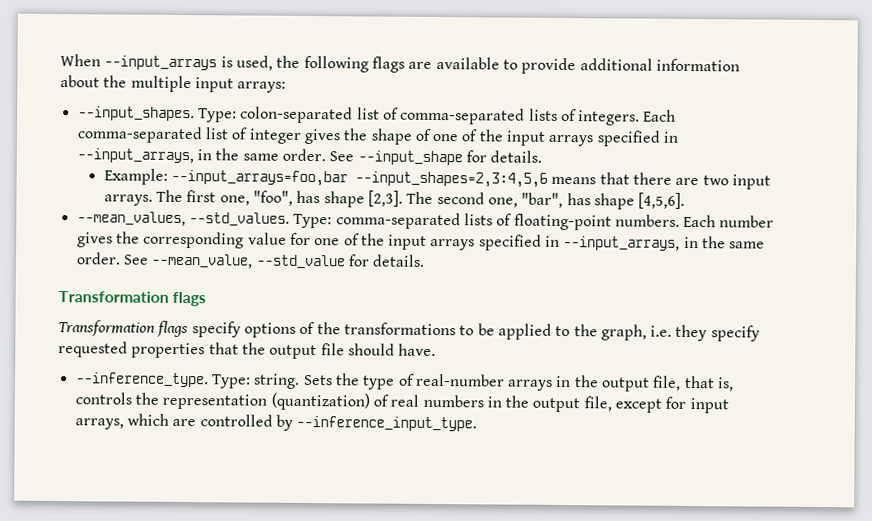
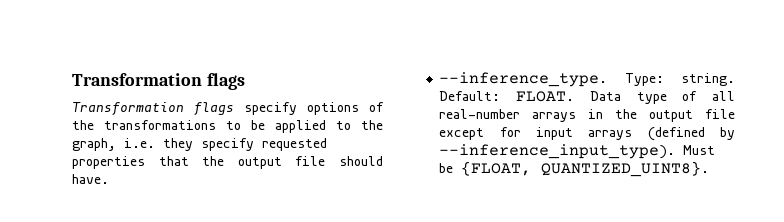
[60,54,740,75] [60,75,287,93] [77,106,677,126] [76,126,680,147] [76,148,543,166] [103,168,772,190] [103,189,686,210] [76,211,775,231] [76,231,766,251] [75,252,426,270] When --input_arrays is used, the following flags are available to provide additional information about the multiple input arrays: // --input_shapes. Type: colon-separated list of comma-separated lists of integers. Each comma-separated list of integer gives the shape of one of the input arrays specified in --input_arrays, in the same order. See --input_shape for details. // Example: --input_arrays=foo,bar --input_shapes=2,3:4,5,6 means that there are two input arrays. The first one, "foo", has shape [2,3]. The second one, "bar", has shape [4,5,6]. // --mean_values, --std_values. Type: comma-separated lists of floating-point numbers. Each number gives the corresponding value for one of the input arrays specified in --input_arrays, in the same order. See --mean_value, --std_value for details. // -> (72, 79) none
[303,373,360,386] Sets the -> [439,91,621,102] Default: FLOAT. Data
(415, 379) none -> [712,91,735,101] all
[652,375,735,392] [74,392,729,414] [74,413,478,432] file, that is, controls the representation (quantization) of real numbers in the output file, except for input arrays, which are controlled by --inference_input_type. -> [705,109,735,119] [439,127,735,141] [439,144,716,159] [439,161,710,177] file except for input arrays (defined by --inference_input_type). Must be {FLOAT, QUANTIZED_UINT8}.

